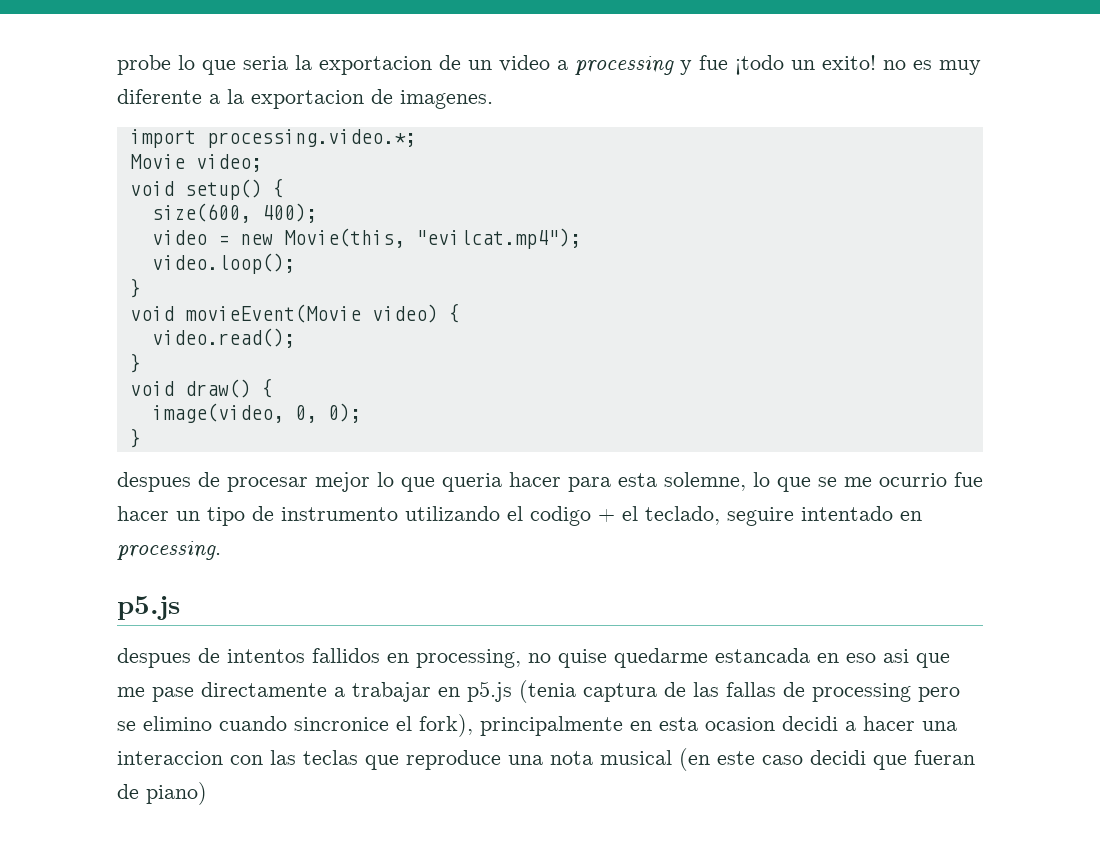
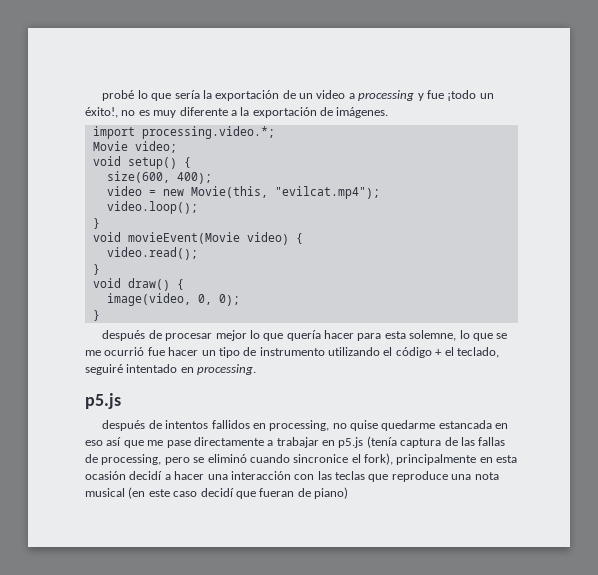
[117,55,432,75] probe lo que seria la exportacion -> [102,90,280,101] probé lo que sería la exportación
[822,55,876,70] exito! -> [85,107,118,118] éxito!,
[251,89,493,109] exportacion de imagenes. -> [252,107,389,118] exportación de imágenes.
[117,472,191,492] despues -> [102,330,146,341] después
[442,473,502,492] queria -> [286,330,321,341] quería
[879,473,947,487] ocurrio -> [104,347,145,356] ocurrió
[530,506,591,526] codigo -> [395,347,432,358] código
[727,507,794,526] seguire -> [85,364,123,375] seguiré
[117,648,191,668] despues -> [102,420,146,431] después
[883,649,909,663] asi -> [106,437,122,446] así
[519,680,576,703] (tenia -> [366,436,397,448] (tenía
[812,683,911,702] processing -> [101,454,162,465] processing,
[143,716,212,731] elimino -> [207,454,247,463] eliminó
[705,716,838,731] ocasion decidi -> [85,471,163,480] ocasión decidí
[117,751,223,765] interaccion -> [230,471,291,480] interacción
[810,750,866,765] decidi -> [200,488,234,497] decidí

